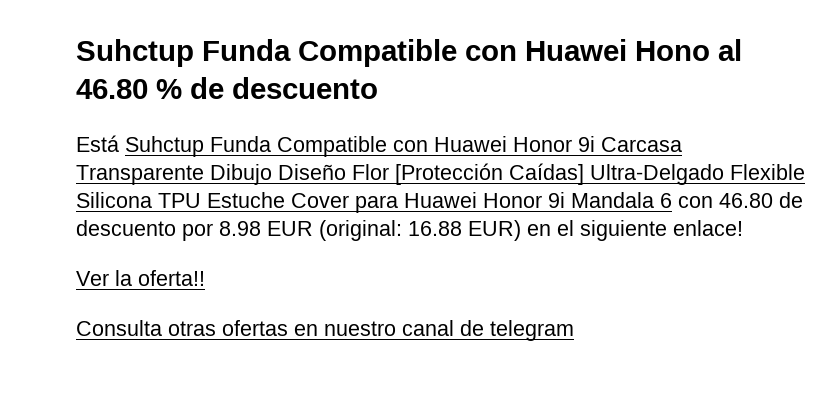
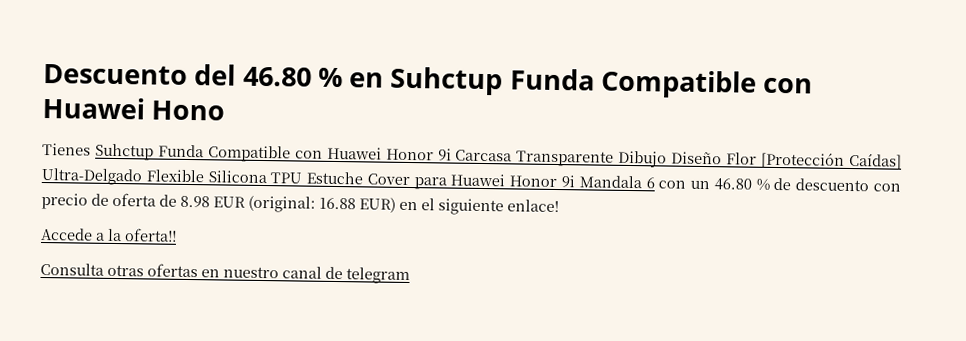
(76, 53) none -> [43,64,385,88] Descuento del 46.80 % en
[718,39,742,61] [76,77,378,99] [76,135,119,152] al 46.80 % de descuento // Está -> [42,142,91,156] // Tienes
[719,192,803,208] [76,220,213,241] 46.80 de descuento por -> [690,177,902,192] [41,192,177,210] un 46.80 % de descuento con precio de oferta de
[76,271,109,286] Ver -> [41,227,105,241] Accede a

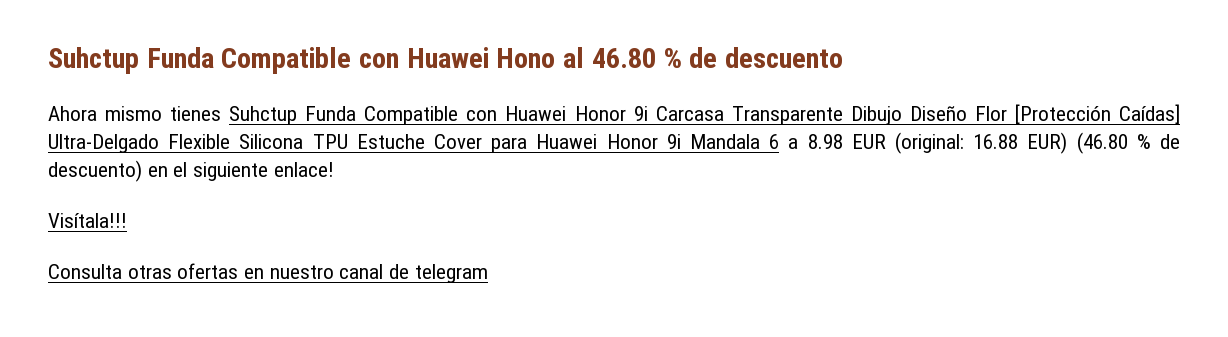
[43,64,385,88] Descuento del 46.80 % en -> (48, 60) none
[42,142,91,156] // Tienes -> [563,47,843,68] [48,106,222,121] al 46.80 % de descuento // Ahora mismo tienes
[658,177,902,192] [41,192,177,210] con un 46.80 % de descuento con precio de oferta de -> [788,138,799,149] a
(396, 205) none -> [1076,132,1181,154] [48,160,142,182] (46.80 % de descuento)
[41,227,177,242] Accede a la oferta!! -> [48,213,127,228] Visítala!!!

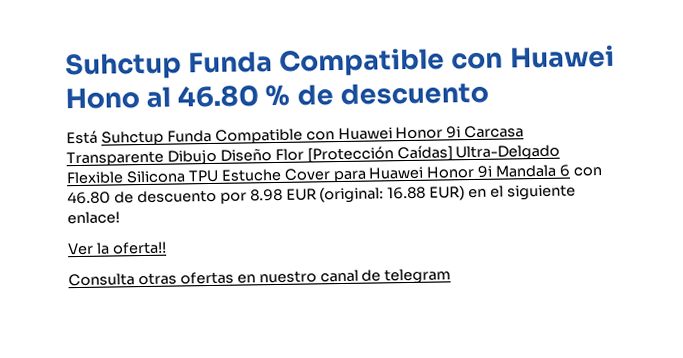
[48,106,222,121] Ahora mismo tienes -> [66,130,98,145] Está
[788,138,799,149] a -> [573,167,603,177] [67,189,247,205] con 46.80 de descuento por
[1076,132,1181,154] [48,160,142,182] (46.80 % de descuento) -> (466, 193) none
[48,213,127,228] Visítala!!! -> [67,241,167,256] Ver la oferta!!

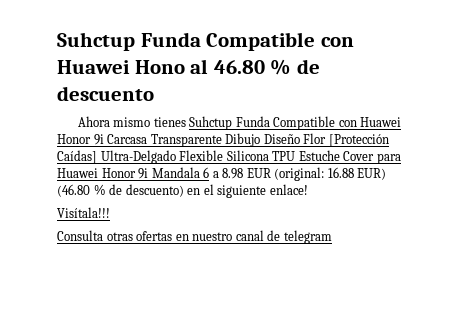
[66,130,98,145] Está -> [77,116,186,127] Ahora mismo tienes
[573,167,603,177] [67,189,247,205] con 46.80 de descuento por -> [212,171,219,178] a
(466, 193) none -> [57,184,184,197] (46.80 % de descuento)
[67,241,167,256] Ver la oferta!! -> [57,207,110,218] Visítala!!!

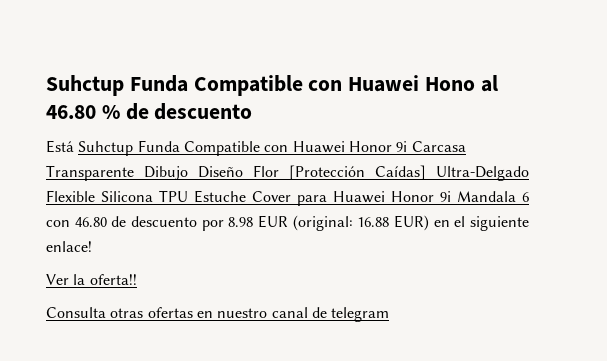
[77,116,186,127] Ahora mismo tienes -> [46,140,74,153] Está
[212,171,219,178] a -> [46,216,224,231] con 46.80 de descuento por
[57,184,184,197] (46.80 % de descuento) -> (429, 223) none
[57,207,110,218] Visítala!!! -> [46,274,137,285] Ver la oferta!!

